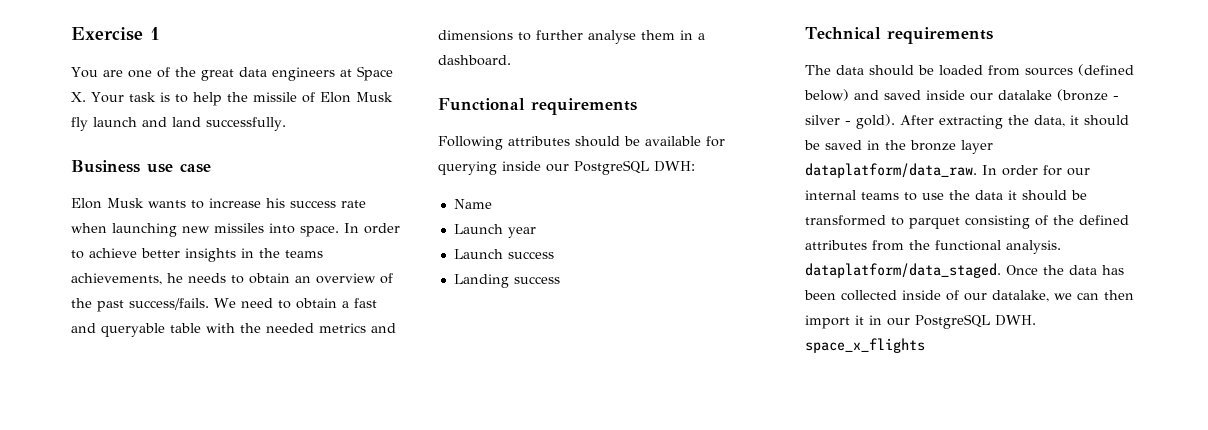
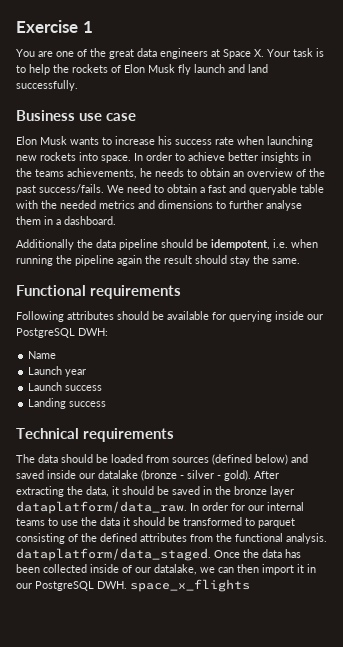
[252,92,297,102] missile -> [72,64,108,73] rockets
[214,223,264,233] missiles -> [40,152,76,161] rockets
(511, 60) none -> [16,239,318,250] [16,255,300,266] // Additionally the data pipeline should be idempotent, i.e. when running the pipeline again the result should stay the same.

